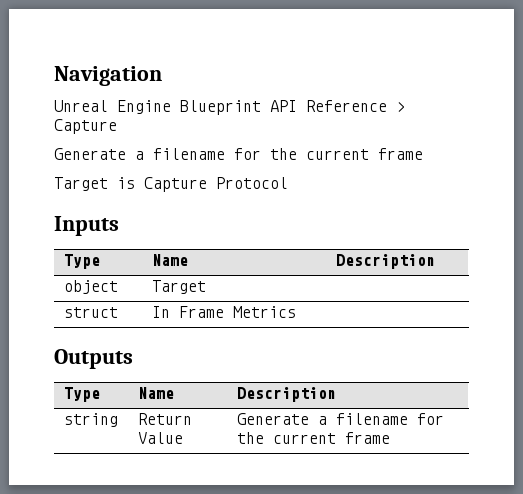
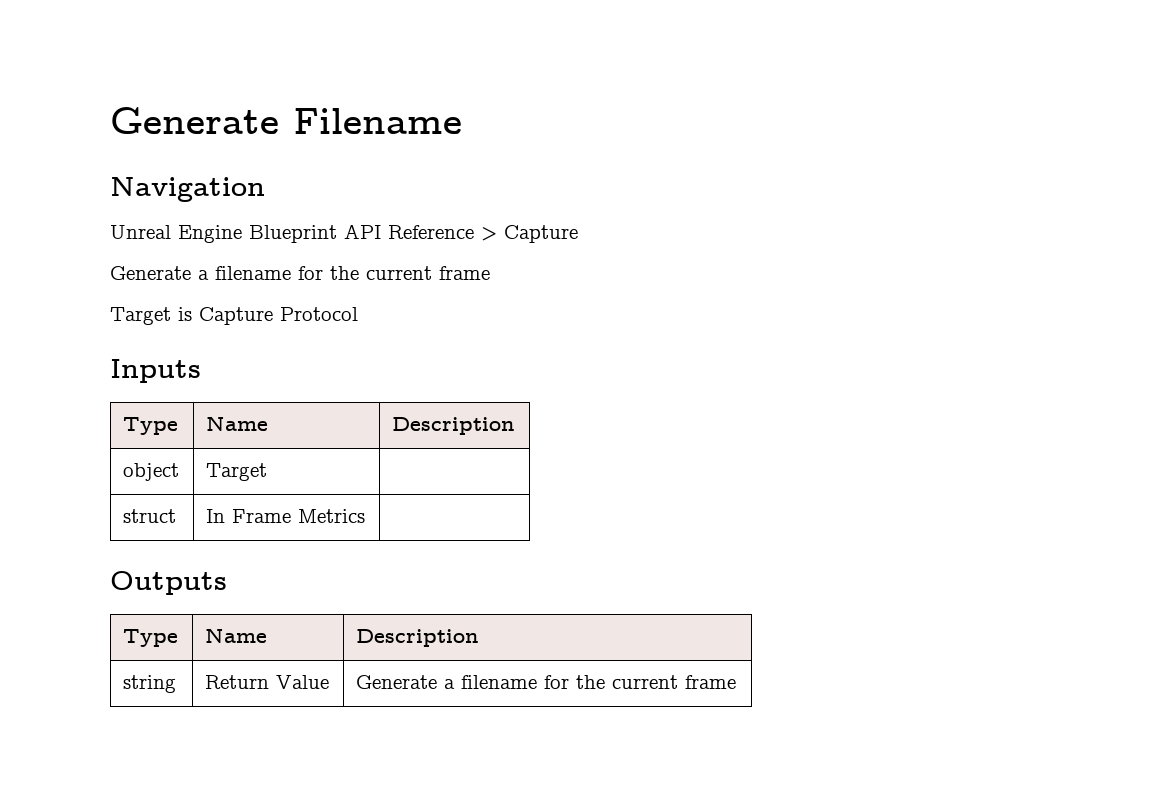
(54, 76) none -> [110,107,462,134] Generate Filename //

